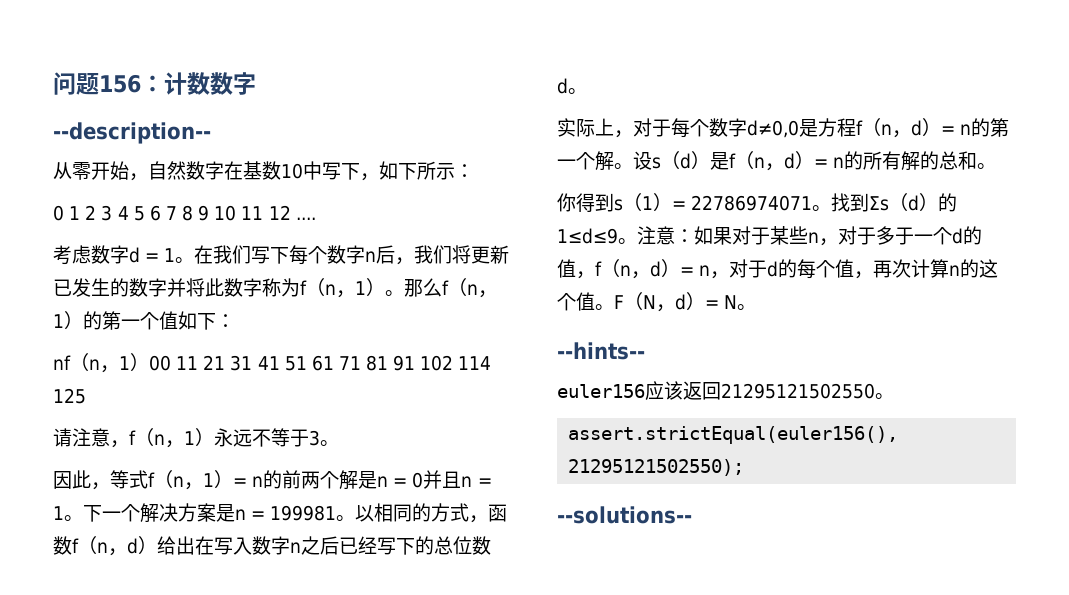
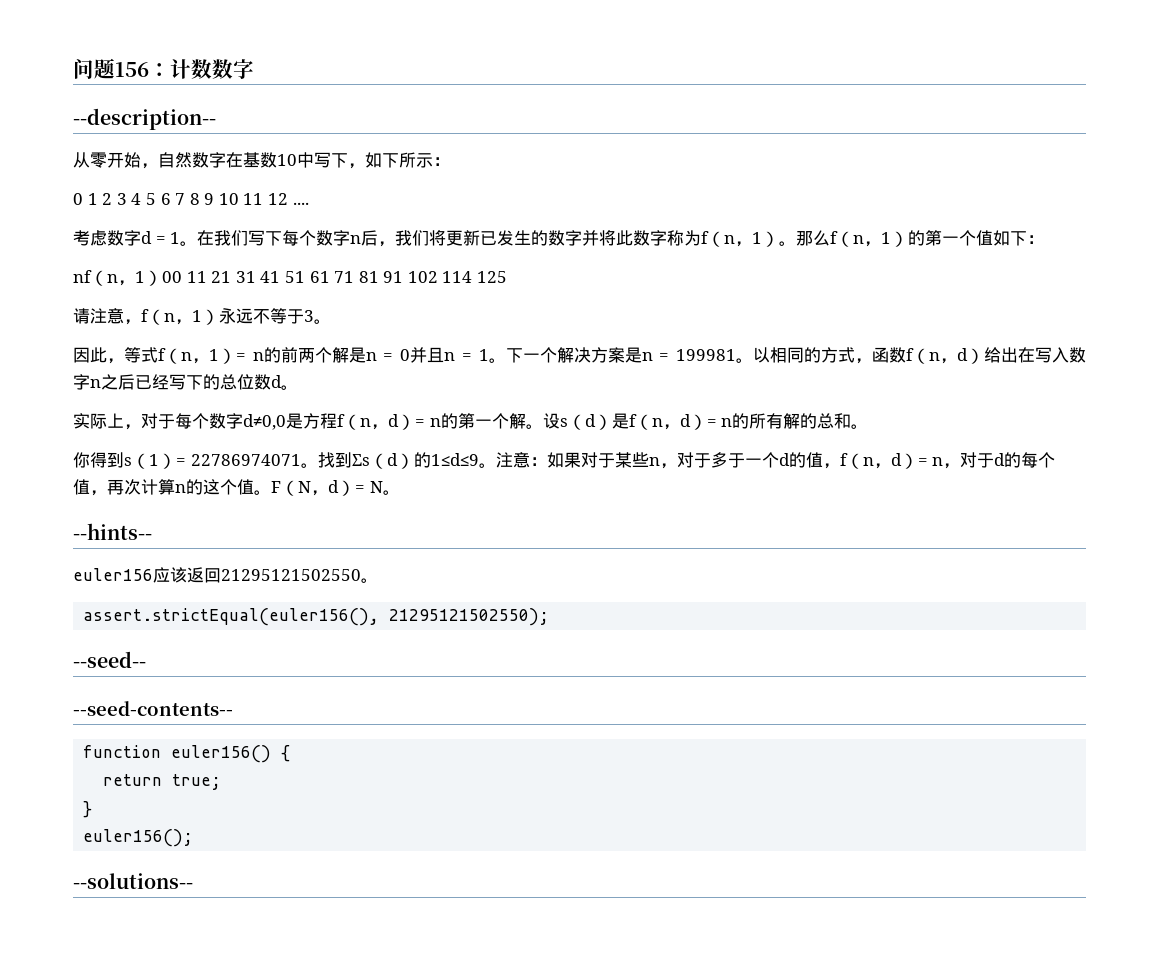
(745, 467) none -> [73,651,146,668] [73,701,233,716] [83,745,291,763] [103,774,222,790] [83,801,93,818] [83,829,194,847] // --seed-- // --seed-contents-- // function euler156() { // return true; // } // euler156();

